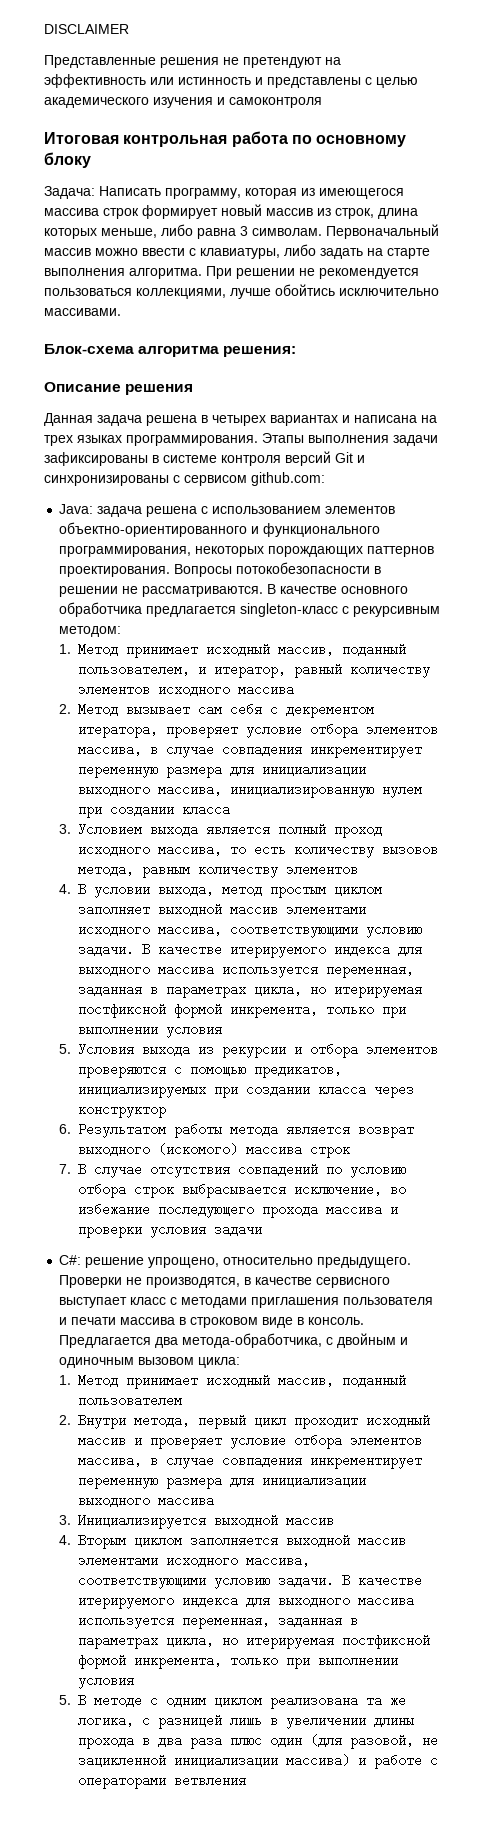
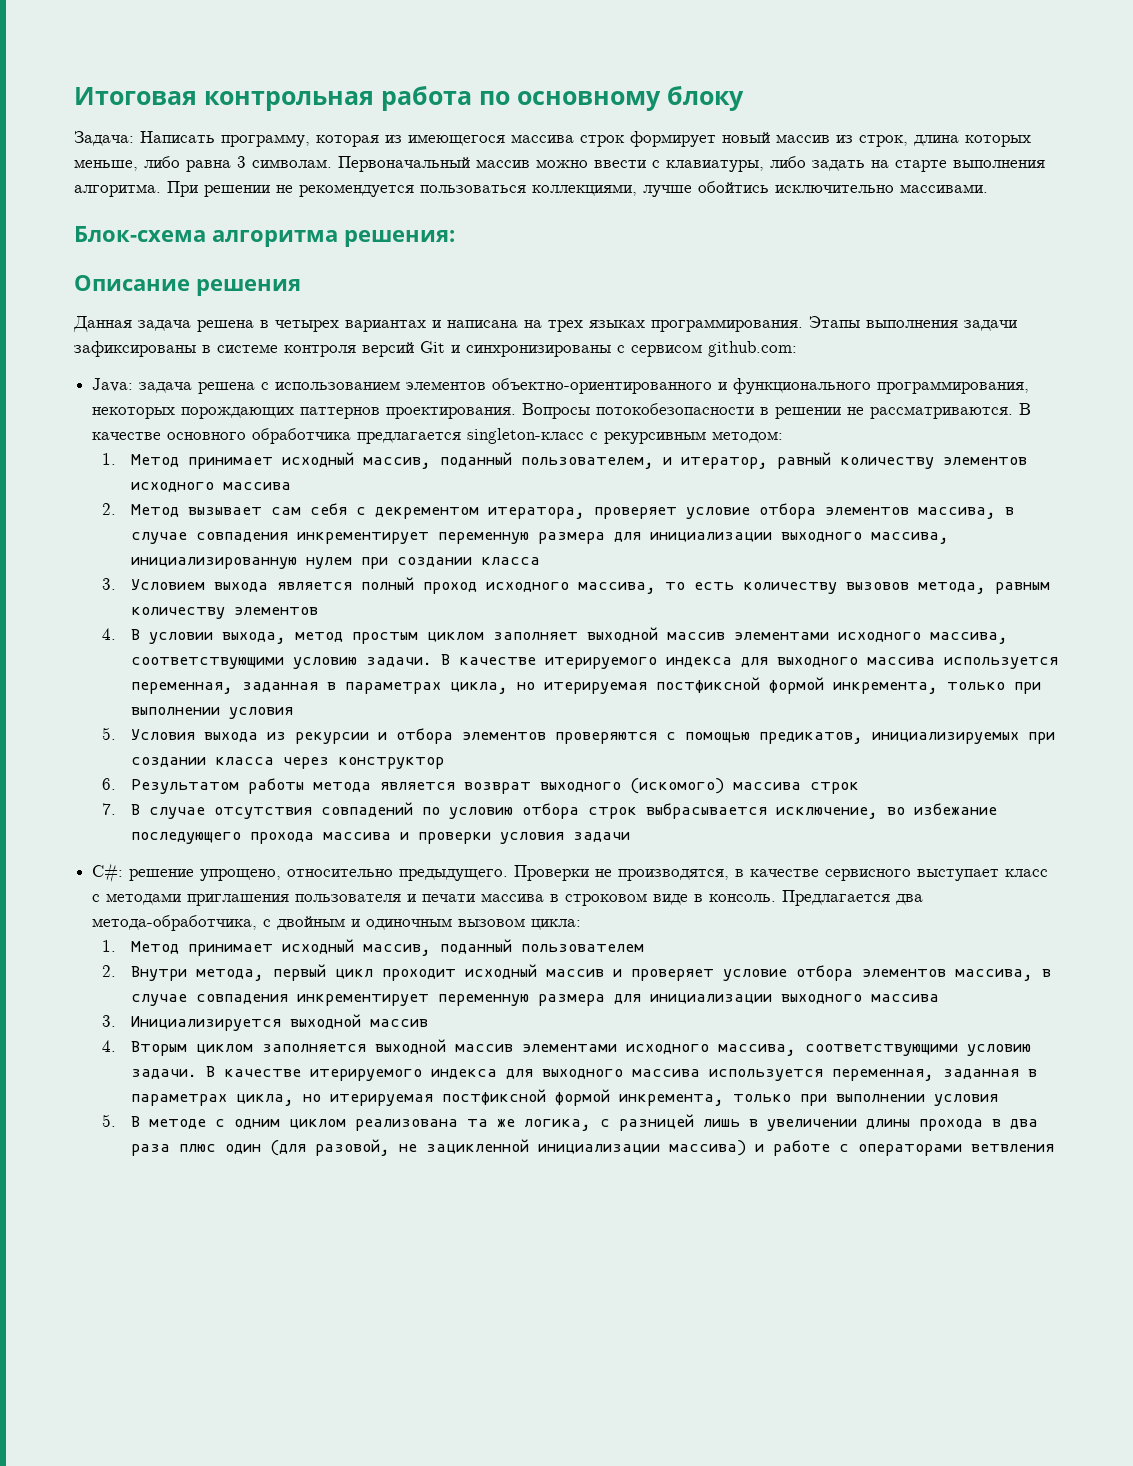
[44,24,129,34] [44,55,341,68] [44,74,418,88] [44,97,322,108] DISCLAIMER // Представленные решения не претендуют на эффективность или истинность и представлены с целью академического изучения и самоконтроля // -> (74, 96) none

